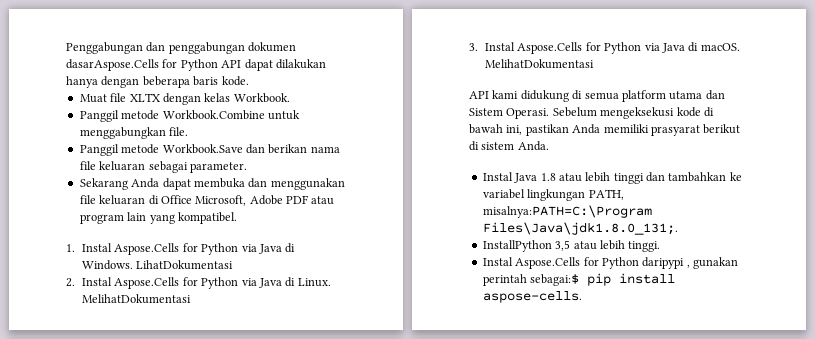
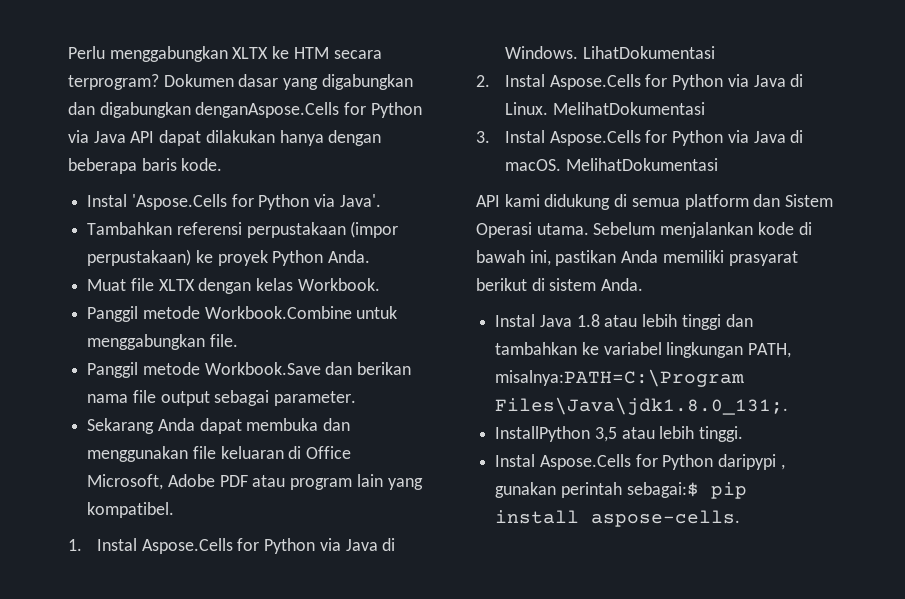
[66,42,297,54] [66,59,218,71] Penggabungan dan penggabungan dokumen dasarAspose.Cells for Python -> [68,46,382,62] [68,74,413,90] [68,102,422,118] [68,130,126,143] Perlu menggabungkan XLTX ke HTM secara terprogram? Dokumen dasar yang digabungkan dan digabungkan denganAspose.Cells for Python via Java
(249, 81) none -> [87,194,381,210] [87,221,399,238] [87,249,371,266] // Instal 'Aspose.Cells for Python via Java'. // Tambahkan referensi perpustakaan (impor perpustakaan) ke proyek Python Anda.
[99,161,146,171] keluaran -> [160,391,210,406] output
[669,91,703,100] utama -> (749, 202) none
[506,107,675,119] Operasi. Sebelum mengeksekusi -> [476,222,754,238] Operasi utama. Sebelum menjalankan

